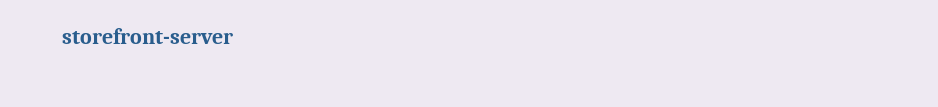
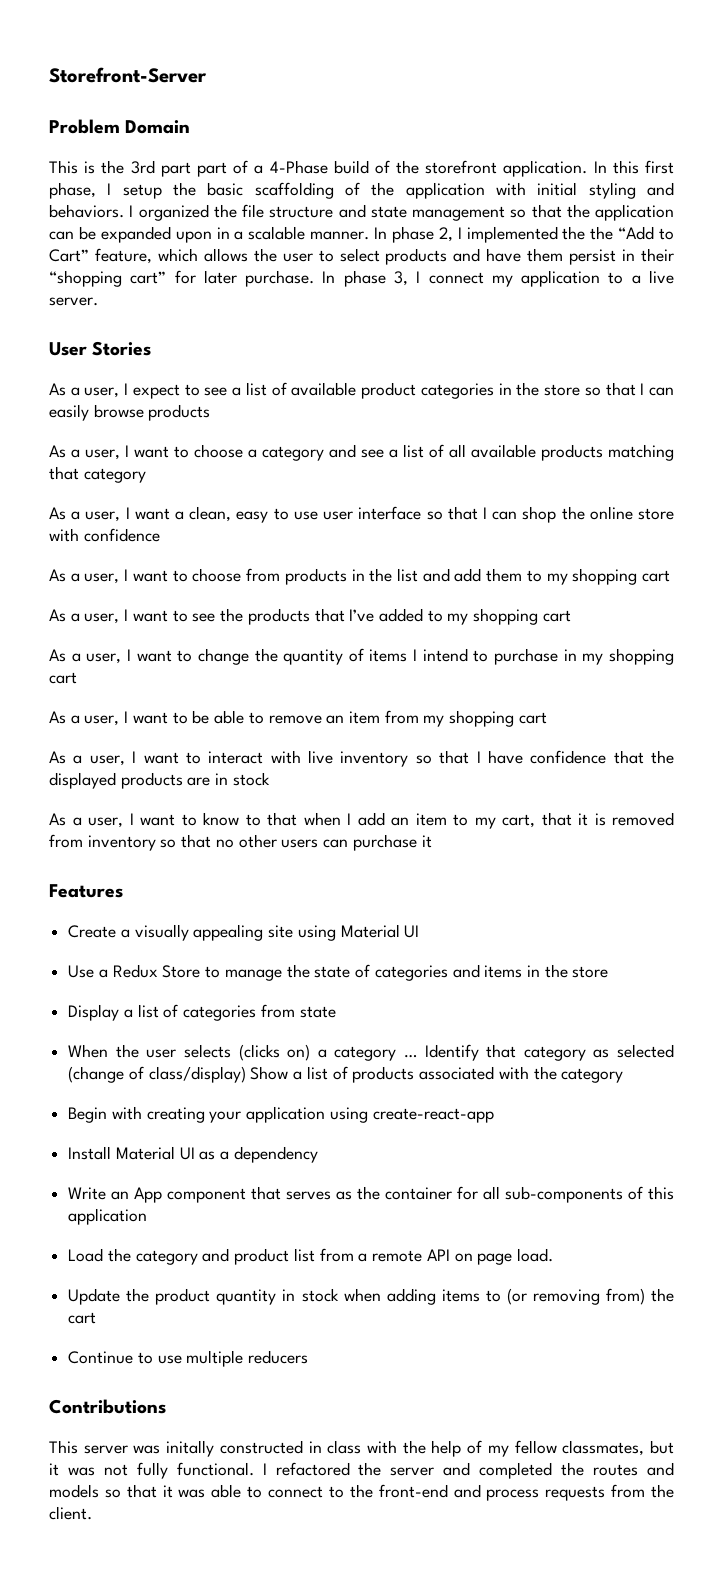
[62,28,233,44] storefront-server -> [49,67,207,83] [49,119,191,134] [49,160,674,177] [49,182,674,199] [49,204,674,221] [49,226,674,243] [49,248,675,265] [49,270,675,287] [49,297,98,306] [49,341,152,356] [49,382,674,399] [49,404,211,421] [49,444,674,461] [49,466,146,483] [49,506,675,523] [49,528,160,542] [49,568,671,585] [49,608,571,625] [49,648,674,665] [49,672,77,684] [49,710,547,727] [49,750,674,767] [49,772,270,789] [49,812,674,829] [49,834,432,851] [49,884,123,898] [68,924,420,941] [68,964,609,981] [68,1004,336,1021] [68,1044,674,1061] [68,1066,624,1083] [68,1106,494,1123] [68,1146,318,1163] [68,1186,675,1203] [68,1208,148,1225] [68,1248,553,1265] [68,1288,674,1305] [68,1312,97,1324] [68,1350,309,1367] [49,1399,166,1414] [49,1440,674,1457] [49,1462,674,1479] [49,1484,675,1501] [49,1506,92,1520] Storefront-Server // Problem Domain // This is the 3rd part part of a 4-Phase build of the storefront application. In this first phase, I setup the basic scaffolding of the application with initial styling and behaviors. I organized the file structure and state management so that the application can be expanded upon in a scalable manner. In phase 2, I implemented the the “Add to Cart” feature, which allows the user to select products and have them persist in their “shopping cart” for later purchase. In phase 3, I connect my application to a live server. // User Stories // As a user, I expect to see a list of available product categories in the store so that I can easily browse products // As a user, I want to choose a category and see a list of all available products matching that category // As a user, I want a clean, easy to use user interface so that I can shop the online store with confidence // As a user, I want to choose from products in the list and add them to my shopping cart // As a user, I want to see the products that I’ve added to my shopping cart // As a user, I want to change the quantity of items I intend to purchase in my shopping cart // As a user, I want to be able to remove an item from my shopping cart // As a user, I want to interact with live inventory so that I have confidence that the displayed products are in stock // As a user, I want to know to that when I add an item to my cart, that it is removed from inventory so that no other users can purchase it // Features // Create a visually appealing site using Material UI // Use a Redux Store to manage the state of categories and items in the store // Display a list of categories from state // When the user selects (clicks on) a category … Identify that category as selected (change of class/display) Show a list of products associated with the category // Begin with creating your application using create-react-app // Install Material UI as a dependency // Write an App component that serves as the container for all sub-components of this application // Load the category and product list from a remote API on page load. // Update the product quantity in stock when adding items to (or removing from) the cart // Continue to use multiple reducers // Contributions // This server was initally constructed in class with the help of my fellow classmates, but it was not fully functional. I refactored the server and completed the routes and models so that it was able to connect to the front-end and process requests from the client.

